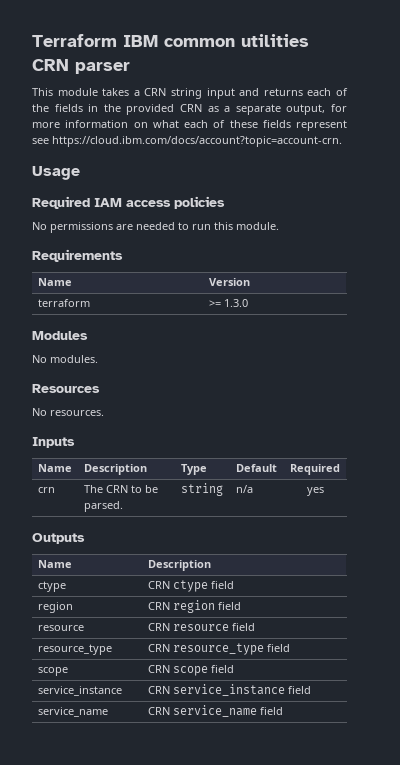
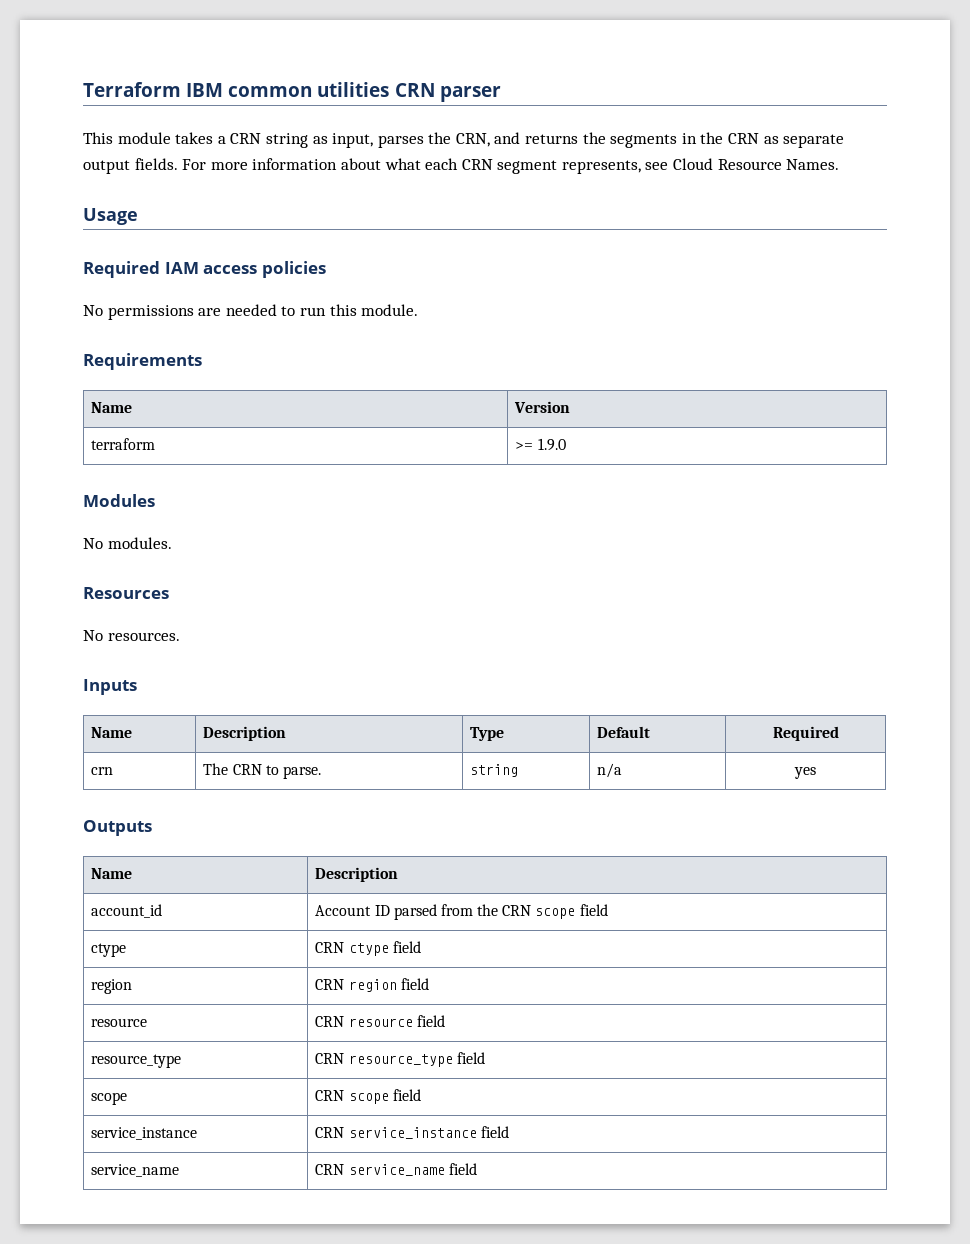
[206,88,348,99] [32,104,83,112] input and returns each of the fields -> [312,132,678,148] as input, parses the CRN, and returns the segments
[126,104,175,115] provided -> (724, 138) none
[224,104,347,115] a separate output, for -> [783,134,845,148] [83,158,207,174] separate output fields. For
[133,122,148,128] on -> [340,158,381,170] about
[213,120,347,131] [32,136,342,147] of these fields represent see https://cloud.ibm.com/docs/account?topic=account-crn. -> [461,158,840,174] CRN segment represents, see Cloud Resource Names.
[223,299,248,307] 1.3.0 -> [537,438,566,451] 1.9.0
[144,485,158,493] [83,501,123,512] be parsed. -> [282,766,321,779] parse.
(211, 565) none -> [91,904,163,918] [315,904,608,920] // account_id | Account ID parsed from the CRN scope field

